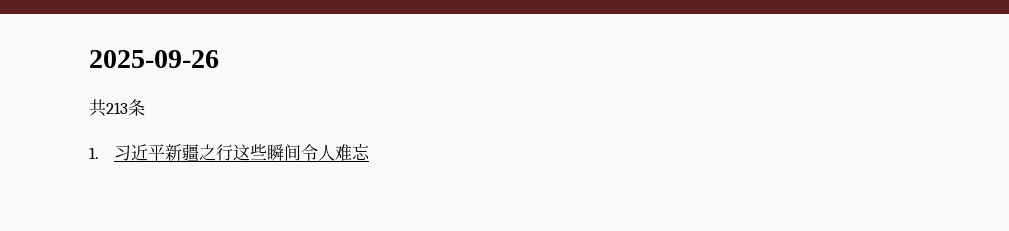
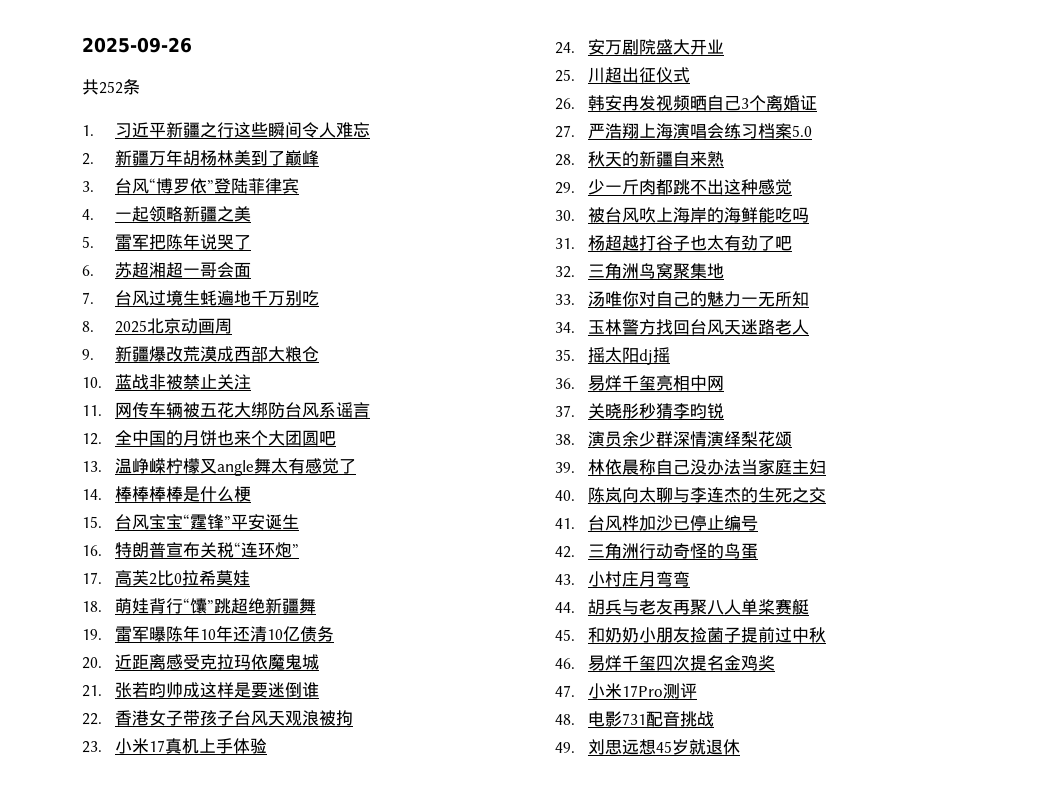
[106,102,128,114] 213 -> [99,81,123,94] 252
(371, 152) none -> [82,149,320,166] [82,178,300,194] [82,206,252,222] [82,233,252,250] [82,262,252,278] [82,290,320,306] [82,318,233,334] [82,346,320,362] [82,374,252,390] [82,402,371,418] [82,430,337,446] [82,458,357,476] [82,486,252,502] [82,514,300,530] [82,542,300,558] [82,570,251,586] [82,598,317,614] [82,625,335,642] [82,654,320,670] [82,682,320,698] [82,710,354,726] [82,738,268,754] [555,39,725,55] [555,67,691,83] [555,95,818,111] [555,123,813,139] [555,151,725,167] [555,179,793,195] [555,207,810,223] [555,235,793,251] [555,262,725,279] [555,291,810,307] [555,319,810,335] [555,347,671,365] [555,375,725,391] [555,403,725,419] [555,431,793,447] [555,459,827,475] [555,487,827,503] [555,515,759,531] [555,542,759,559] [555,571,691,587] [555,599,810,615] [555,627,827,643] [555,655,776,671] [555,683,698,699] [555,711,715,727] [555,739,741,755] // 2.新疆万年胡杨林美到了巅峰 // 3.台风“博罗依”登陆菲律宾 // 4.一起领略新疆之美 // 5.雷军把陈年说哭了 // 6.苏超湘超一哥会面 // 7.台风过境生蚝遍地千万别吃 // 8. 2025北京动画周 // 9.新疆爆改荒漠成西部大粮仓 // 10.蓝战非被禁止关注 // 11.网传车辆被五花大绑防台风系谣言 // 12.全中国的月饼也来个大团圆吧 // 13.温峥嵘柠檬叉angle舞太有感觉了 // 14.棒棒棒棒是什么梗 // 15.台风宝宝“霆锋”平安诞生 // 16.特朗普宣布关税“连环炮” // 17.高芙2比0拉希莫娃 // 18.萌娃背行“馕”跳超绝新疆舞 // 19.雷军曝陈年10年还清10亿债务 // 20.近距离感受克拉玛依魔鬼城 // 21.张若昀帅成这样是要迷倒谁 // 22.香港女子带孩子台风天观浪被拘 // 23.小米17真机上手体验 // 24.安万剧院盛大开业 // 25.川超出征仪式 // 26.韩安冉发视频晒自己3个离婚证 // 27.严浩翔上海演唱会练习档案5.0 // 28.秋天的新疆自来熟 // 29.少一斤肉都跳不出这种感觉 // 30.被台风吹上海岸的海鲜能吃吗 // 31.杨超越打谷子也太有劲了吧 // 32.三角洲鸟窝聚集地 // 33.汤唯你对自己的魅力一无所知 // 34.玉林警方找回台风天迷路老人 // 35.摇太阳dj摇 // 36.易烊千玺亮相中网 // 37.关晓彤秒猜李昀锐 // 38.演员余少群深情演绎梨花颂 // 39.林依晨称自己没办法当家庭主妇 // 40.陈岚向太聊与李连杰的生死之交 // 41.台风桦加沙已停止编号 // 42.三角洲行动奇怪的鸟蛋 // 43.小村庄月弯弯 // 44.胡兵与老友再聚八人单桨赛艇 // 45.和奶奶小朋友捡菌子提前过中秋 // 46.易烊千玺四次提名金鸡奖 // 47.小米17Pro测评 // 48.电影731配音挑战 // 49.刘思远想45岁就退休

